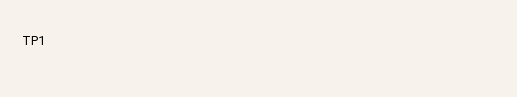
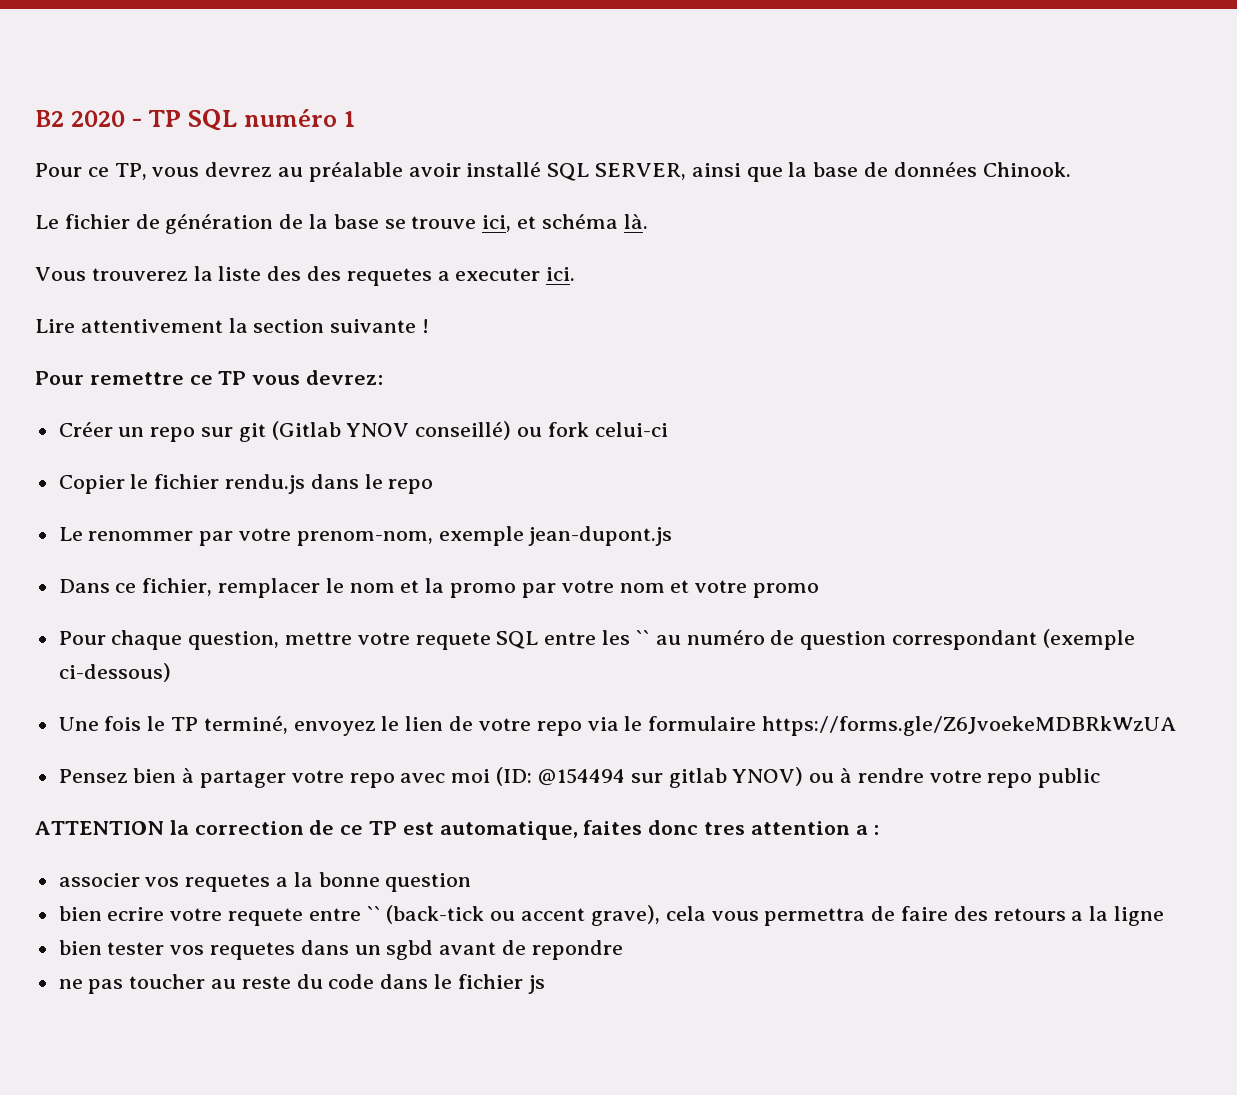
[22,36,45,45] TP1 -> [35,109,356,131] [35,162,1071,182] [35,214,648,234] [35,266,576,286] [35,318,430,333] [35,370,384,385] [58,421,668,442] [58,474,434,494] [58,526,673,546] [58,578,819,598] [58,629,1135,650] [58,663,171,682] [58,716,1176,736] [58,767,1101,788] [35,820,880,840] [58,872,472,892] [58,905,1164,926] [58,940,623,960] [58,974,545,994] B2 2020 - TP SQL numéro 1 // Pour ce TP, vous devrez au préalable avoir installé SQL SERVER, ainsi que la base de données Chinook. // Le fichier de génération de la base se trouve ici, et schéma là. // Vous trouverez la liste des des requetes a executer ici. // Lire attentivement la section suivante ! // Pour remettre ce TP vous devrez: // Créer un repo sur git (Gitlab YNOV conseillé) ou fork celui-ci // Copier le fichier rendu.js dans le repo // Le renommer par votre prenom-nom, exemple jean-dupont.js // Dans ce fichier, remplacer le nom et la promo par votre nom et votre promo // Pour chaque question, mettre votre requete SQL entre les `` au numéro de question correspondant (exemple ci-dessous) // Une fois le TP terminé, envoyez le lien de votre repo via le formulaire https://forms.gle/Z6JvoekeMDBRkWzUA // Pensez bien à partager votre repo avec moi (ID: @154494 sur gitlab YNOV) ou à rendre votre repo public // ATTENTION la correction de ce TP est automatique, faites donc tres attention a : // associer vos requetes a la bonne question // bien ecrire votre requete entre `` (back-tick ou accent grave), cela vous permettra de faire des retours a la ligne // bien tester vos requetes dans un sgbd avant de repondre // ne pas toucher au reste du code dans le fichier js

